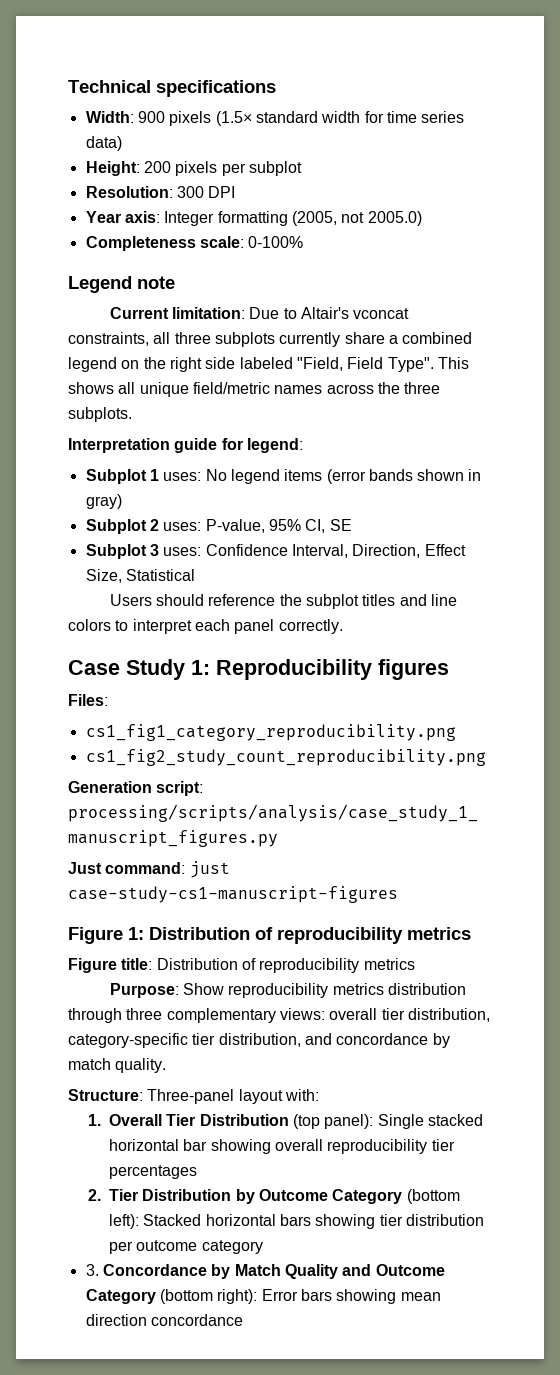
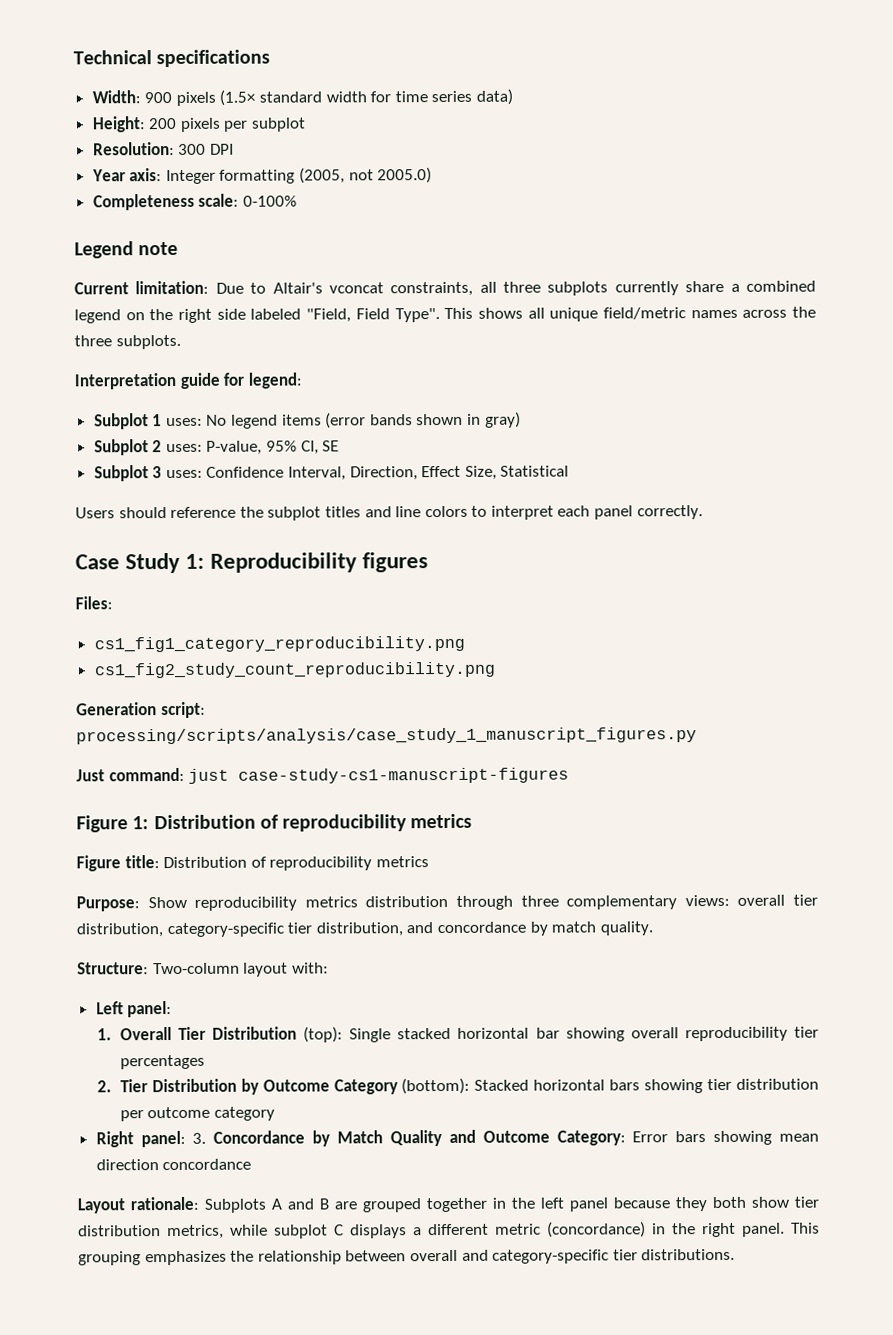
[147,1089,235,1104] Three-panel -> [152,962,240,975] Two-column
(319, 1095) none -> [95,1001,173,1018] // Left panel:
[292,1114,374,1129] (top panel): -> [303,1026,344,1043] (top):
[406,1189,460,1204] [108,1214,139,1229] (bottom left): -> [401,1077,471,1095] (bottom):
(263, 1247) none -> [95,1130,186,1148] Right panel:
[85,1289,258,1304] Category (bottom right): -> [556,1130,626,1146] Category:
(243, 1320) none -> [77,1196,819,1214] [78,1221,820,1240] [78,1248,736,1266] // Layout rationale: Subplots A and B are grouped together in the left panel because they both show tier distribution metrics, while subplot C displays a different metric (concordance) in the right panel. This grouping emphasizes the relationship between overall and category-specific tier distributions.

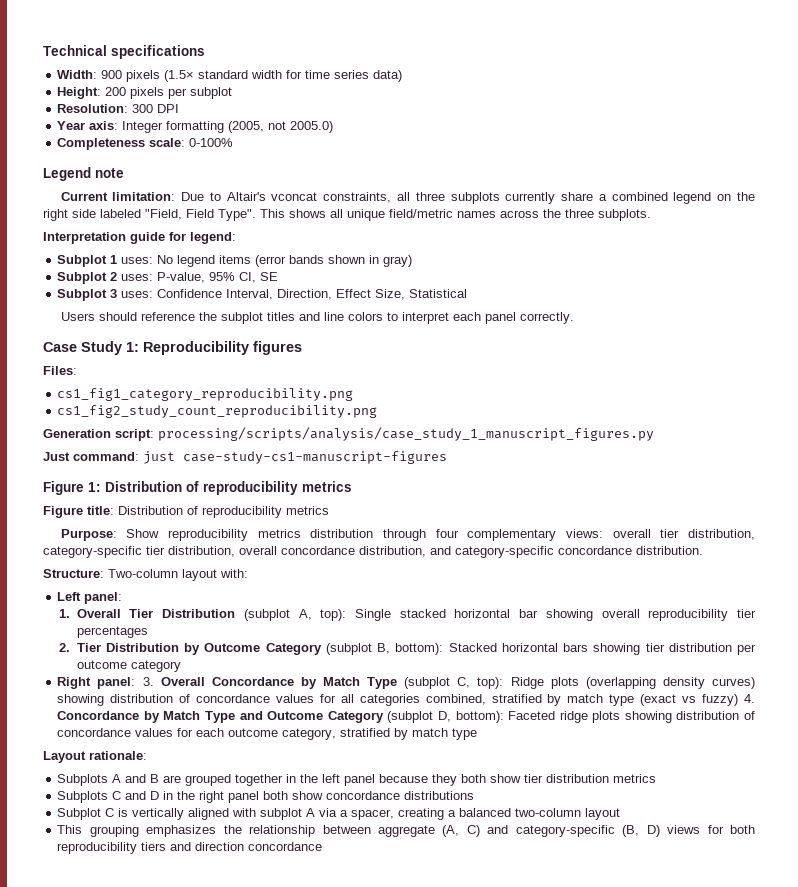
[520,895,559,907] three -> [435,529,459,538] four
[406,921,653,936] and concordance by match quality. -> [239,546,703,558] overall concordance distribution, and category-specific concordance distribution.
[303,1026,344,1043] (top): -> [243,609,347,621] (subplot A, top):
[401,1077,471,1095] (bottom): -> [325,643,444,655] (subplot B, bottom):
[213,1129,819,1147] [95,1158,252,1171] Concordance by Match Quality and Outcome Category: Error bars showing mean direction concordance -> [160,677,756,689] [57,694,756,706] [57,711,756,723] [57,728,478,740] Overall Concordance by Match Type (subplot C, top): Ridge plots (overlapping density curves) showing distribution of concordance values for all categories combined, stratified by match type (exact vs fuzzy) 4. Concordance by Match Type and Outcome Category (subplot D, bottom): Faceted ridge plots showing distribution of concordance values for each outcome category, stratified by match type
(199, 1203) none -> (147, 755) //
[167,1221,785,1240] metrics, while subplot C displays a different metric (concordance) in the right panel. -> [613,774,657,783] [57,791,475,803] [57,808,621,820] metrics // Subplots C and D in the right panel both show concordance distributions // Subplot C is vertically aligned with subplot A via a spacer, creating a balanced two-column layout //
[409,1248,736,1264] overall and category-specific tier distributions. -> [377,825,756,837] [57,842,323,854] aggregate (A, C) and category-specific (B, D) views for both reproducibility tiers and direction concordance

